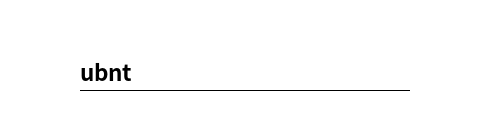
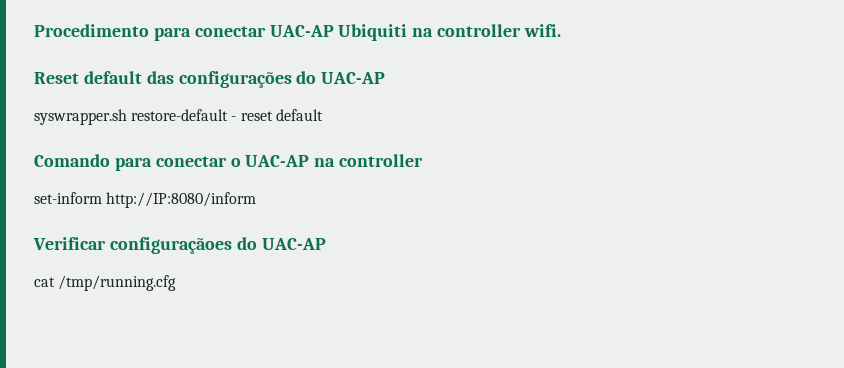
[80,62,132,81] ubnt -> [34,24,562,41] [34,71,386,88] [34,109,323,125] [34,154,424,171] [34,192,257,208] [33,237,326,254] [34,275,177,291] Procedimento para conectar UAC-AP Ubiquiti na controller wifi. // Reset default das configurações do UAC-AP // syswrapper.sh restore-default - reset default // Comando para conectar o UAC-AP na controller // set-inform http://IP:8080/inform // Verificar configuraçãoes do UAC-AP // cat /tmp/running.cfg

